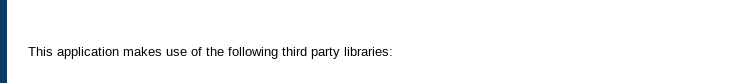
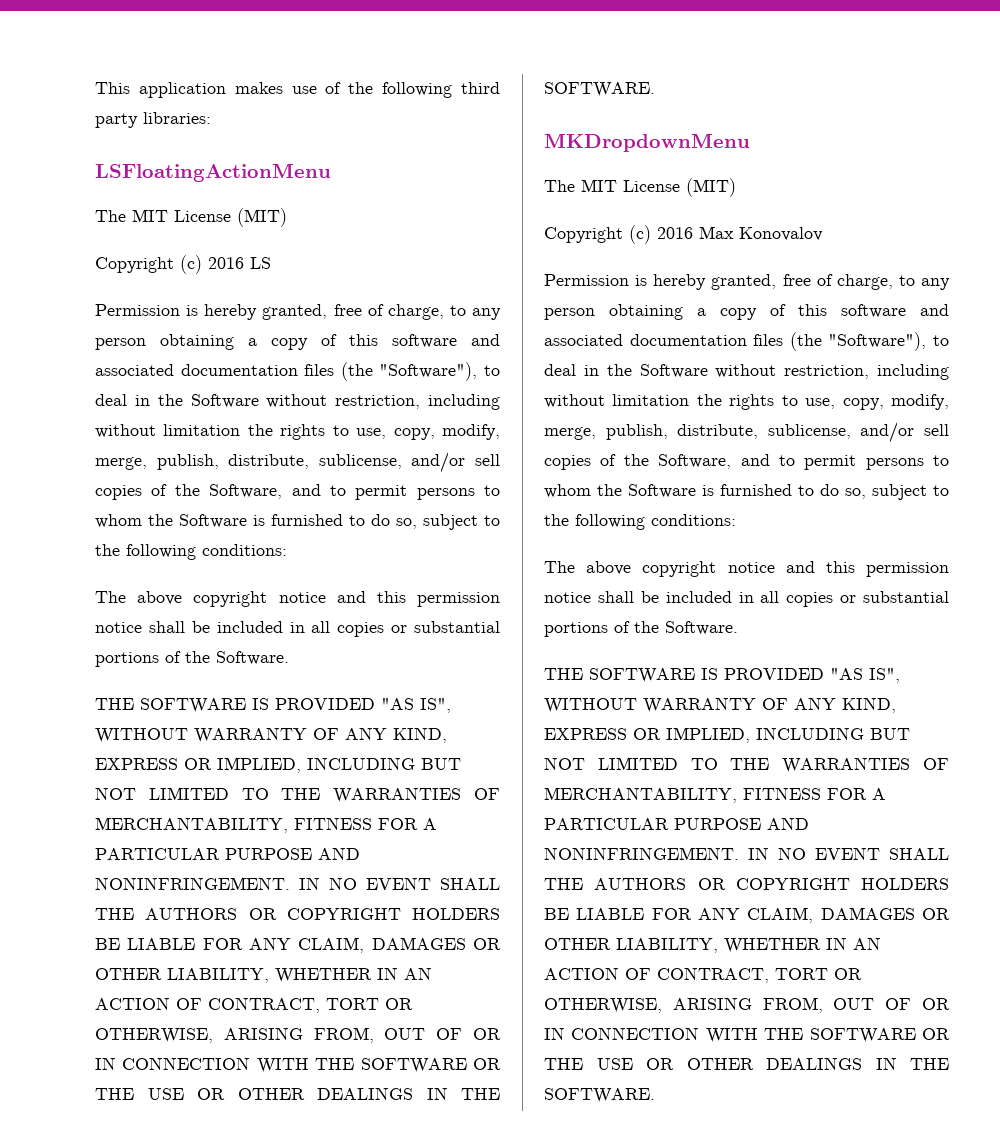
(393, 51) none -> [95,163,331,182] [95,208,287,227] [95,255,271,274] [95,304,501,320] [95,334,500,350] [95,362,500,381] [95,394,500,410] [95,424,500,440] [95,452,500,473] [95,484,500,500] [95,514,500,530] [95,544,287,560] [95,591,500,607] [95,621,500,637] [95,651,289,667] [95,698,451,713] [95,727,447,743] [95,757,461,773] [95,787,501,803] [95,817,437,833] [95,847,360,860] [95,877,500,890] [95,908,500,920] [95,937,501,953] [95,967,432,983] [95,997,413,1013] [95,1027,502,1043] [95,1057,501,1073] [95,1087,500,1100] [544,82,655,97] [544,133,750,152] [544,178,736,197] [544,225,823,244] [544,274,950,290] [544,304,949,320] [544,332,949,351] [544,364,949,380] [544,394,949,410] [544,422,949,443] [544,454,949,470] [544,484,949,500] [544,514,736,530] [544,561,949,577] [544,591,949,607] [544,621,738,637] [544,668,900,683] [544,697,896,713] [544,727,910,743] [544,757,949,773] [544,787,886,803] [544,817,809,830] [544,847,949,860] [544,878,949,890] [544,907,950,923] [544,937,881,953] [544,967,862,983] [544,997,950,1013] [544,1027,950,1043] [544,1057,949,1070] [544,1088,655,1103] // LSFloatingActionMenu // The MIT License (MIT) // Copyright (c) 2016 LS // Permission is hereby granted, free of charge, to any person obtaining a copy of this software and associated documentation files (the "Software"), to deal in the Software without restriction, including without limitation the rights to use, copy, modify, merge, publish, distribute, sublicense, and/or sell copies of the Software, and to permit persons to whom the Software is furnished to do so, subject to the following conditions: // The above copyright notice and this permission notice shall be included in all copies or substantial portions of the Software. // THE SOFTWARE IS PROVIDED "AS IS", WITHOUT WARRANTY OF ANY KIND, EXPRESS OR IMPLIED, INCLUDING BUT NOT LIMITED TO THE WARRANTIES OF MERCHANTABILITY, FITNESS FOR A PARTICULAR PURPOSE AND NONINFRINGEMENT. IN NO EVENT SHALL THE AUTHORS OR COPYRIGHT HOLDERS BE LIABLE FOR ANY CLAIM, DAMAGES OR OTHER LIABILITY, WHETHER IN AN ACTION OF CONTRACT, TORT OR OTHERWISE, ARISING FROM, OUT OF OR IN CONNECTION WITH THE SOFTWARE OR THE USE OR OTHER DEALINGS IN THE SOFTWARE. // MKDropdownMenu // The MIT License (MIT) // Copyright (c) 2016 Max Konovalov // Permission is hereby granted, free of charge, to any person obtaining a copy of this software and associated documentation files (the "Software"), to deal in the Software without restriction, including without limitation the rights to use, copy, modify, merge, publish, distribute, sublicense, and/or sell copies of the Software, and to permit persons to whom the Software is furnished to do so, subject to the following conditions: // The above copyright notice and this permission notice shall be included in all copies or substantial portions of the Software. // THE SOFTWARE IS PROVIDED "AS IS", WITHOUT WARRANTY OF ANY KIND, EXPRESS OR IMPLIED, INCLUDING BUT NOT LIMITED TO THE WARRANTIES OF MERCHANTABILITY, FITNESS FOR A PARTICULAR PURPOSE AND NONINFRINGEMENT. IN NO EVENT SHALL THE AUTHORS OR COPYRIGHT HOLDERS BE LIABLE FOR ANY CLAIM, DAMAGES OR OTHER LIABILITY, WHETHER IN AN ACTION OF CONTRACT, TORT OR OTHERWISE, ARISING FROM, OUT OF OR IN CONNECTION WITH THE SOFTWARE OR THE USE OR OTHER DEALINGS IN THE SOFTWARE.

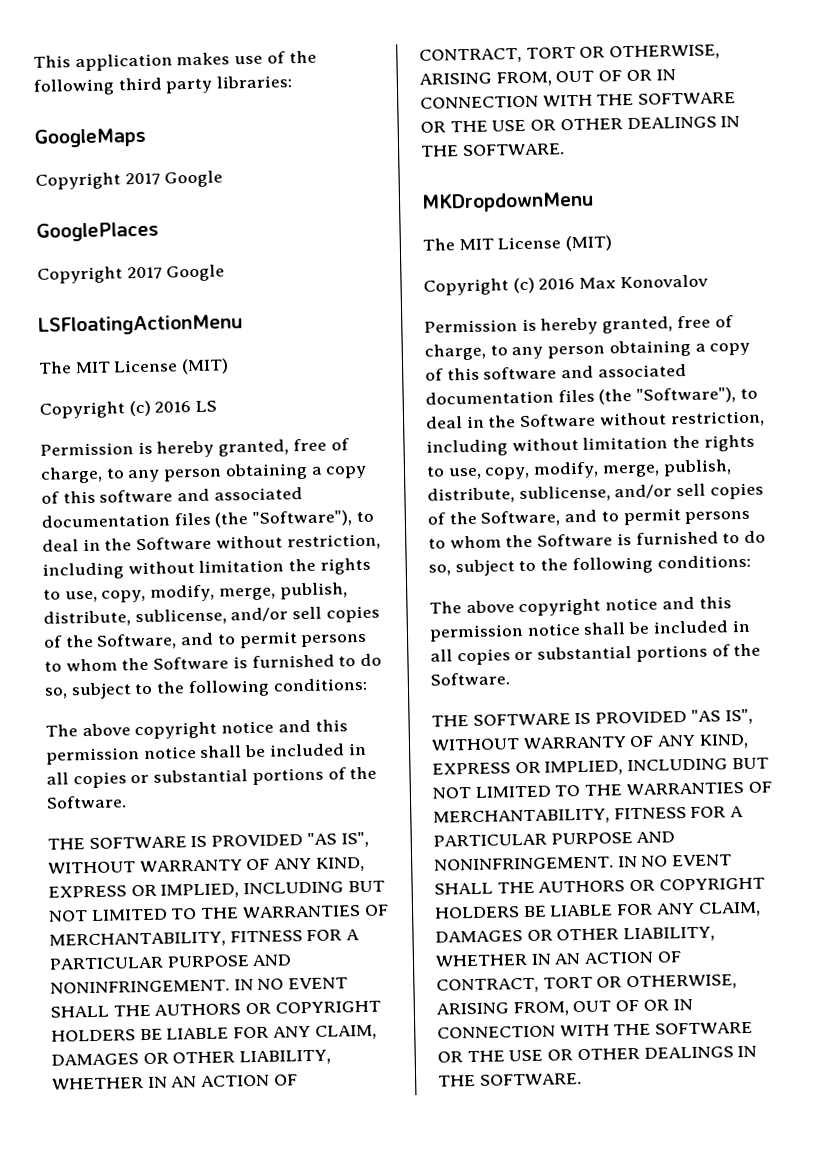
(211, 118) none -> [34,127,146,148] [35,170,224,190] [36,221,159,242] [37,264,226,284] // GoogleMaps // Copyright 2017 Google // GooglePlaces // Copyright 2017 Google

